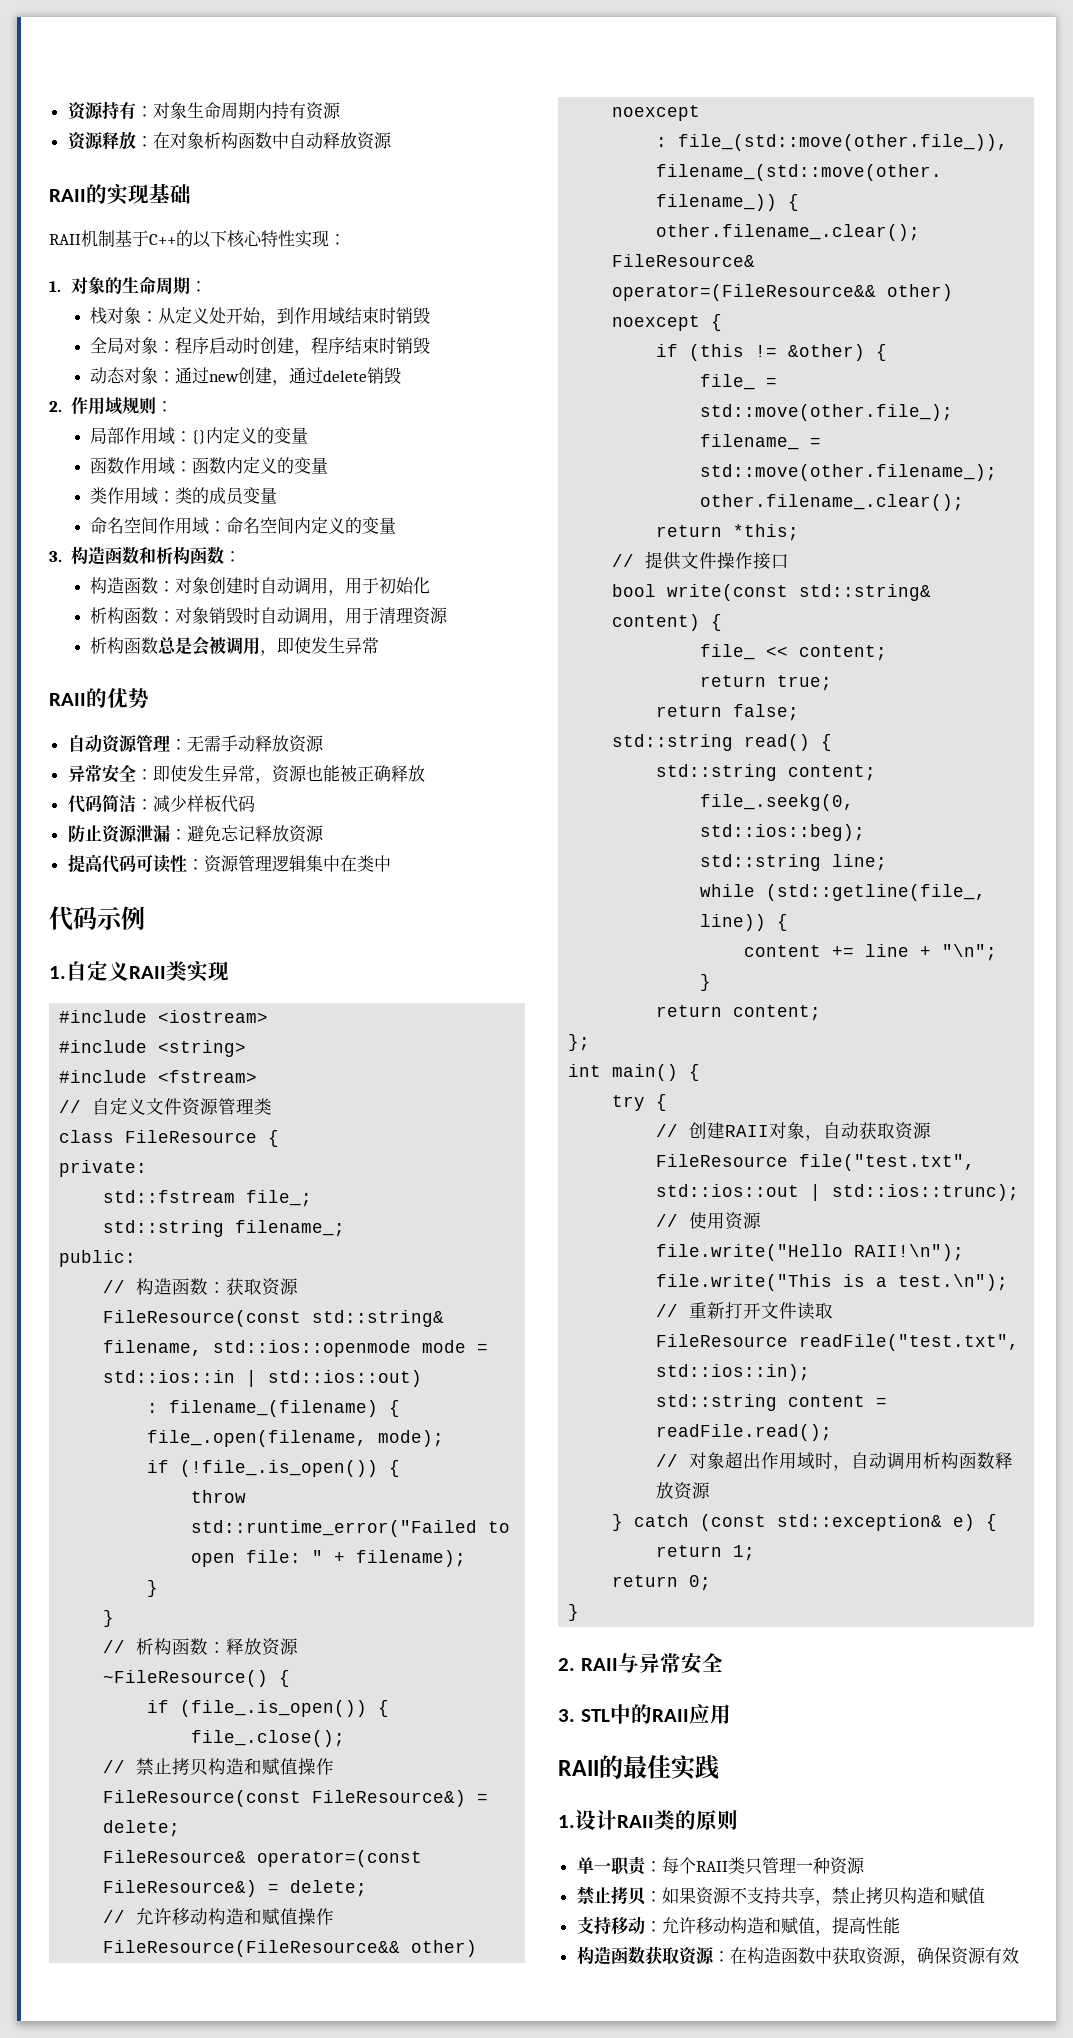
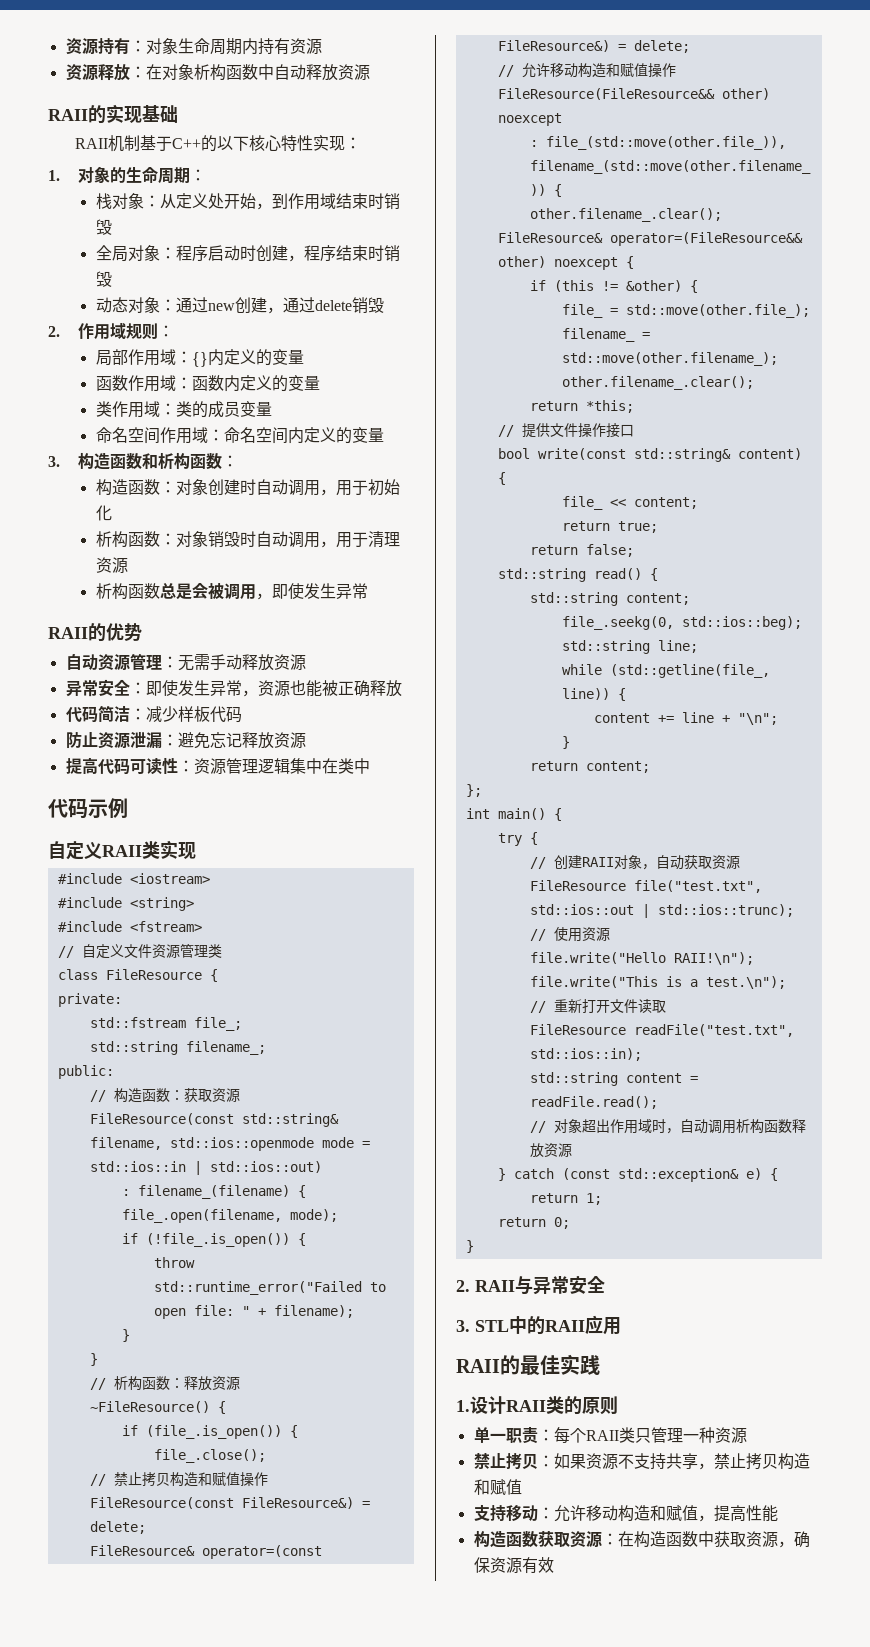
[49,966,66,979] 1. -> (128, 808) none

